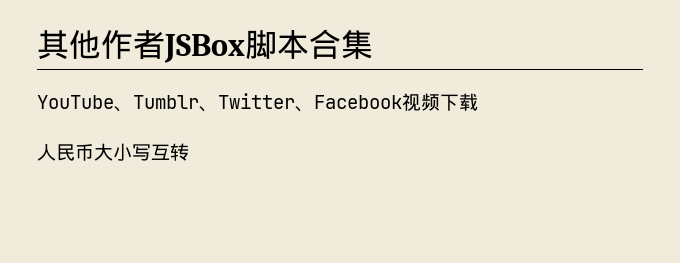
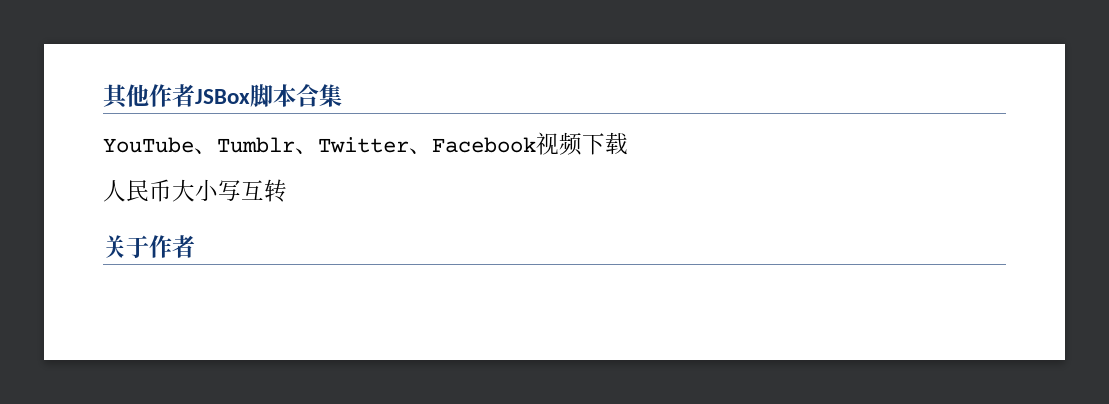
(189, 152) none -> [103,235,195,258] // 关于作者

